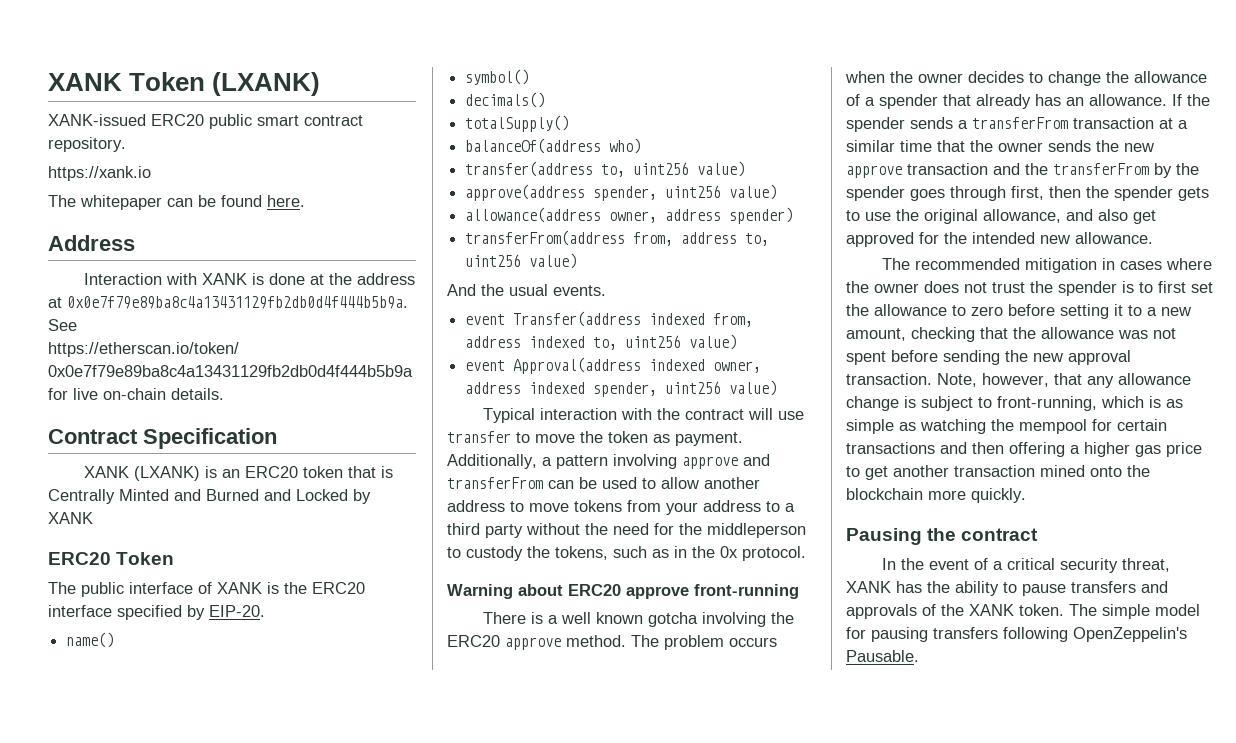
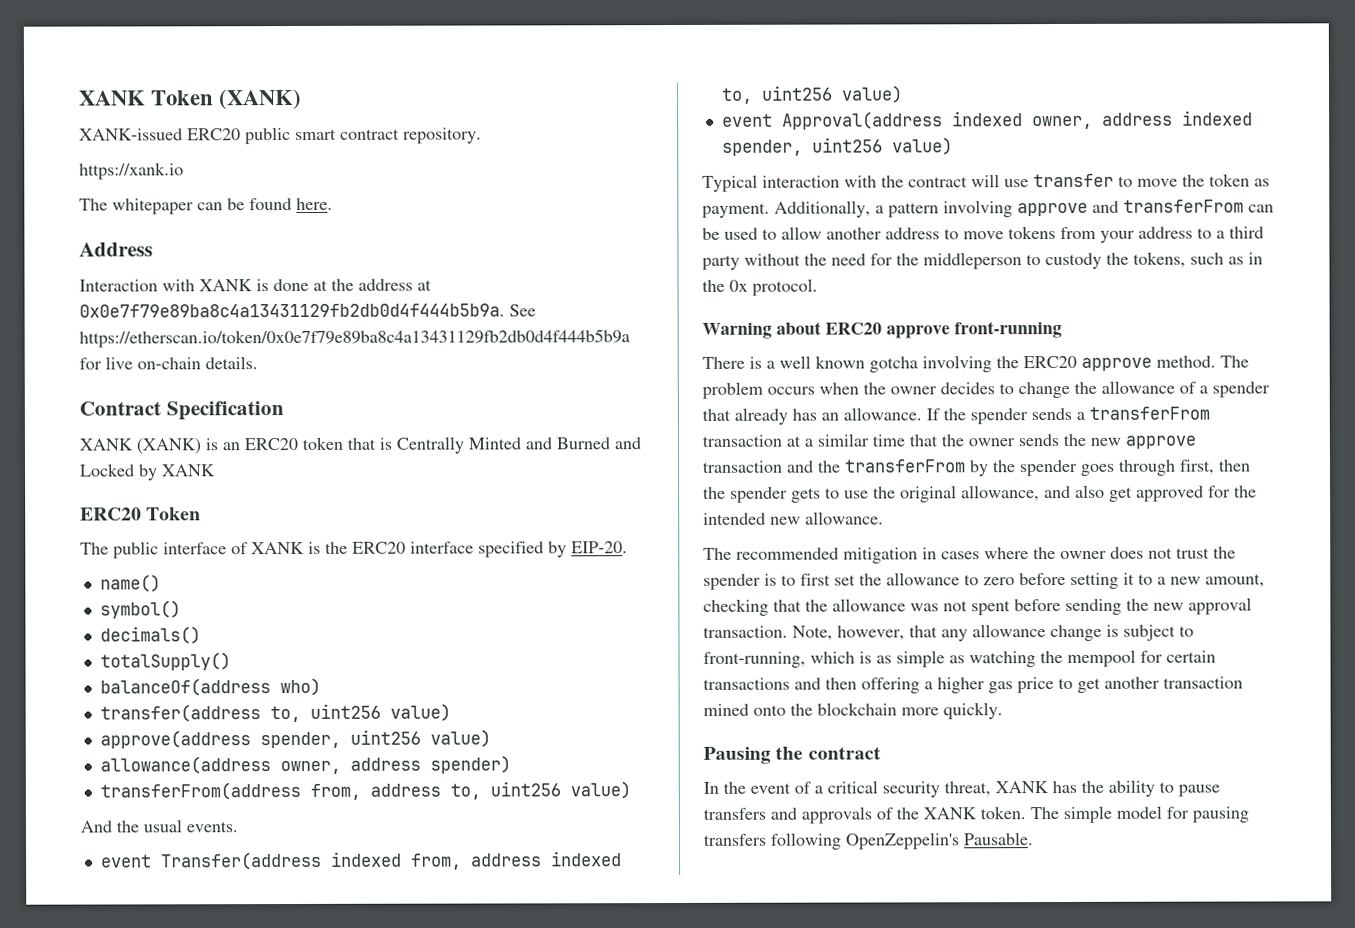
[212,72,321,96] (LXANK) -> [219,88,303,110] (XANK)
[133,466,200,481] (LXANK) -> [136,438,201,455] (XANK)

